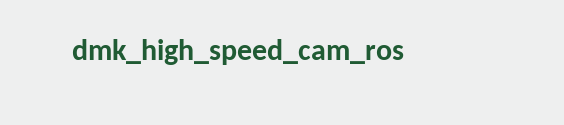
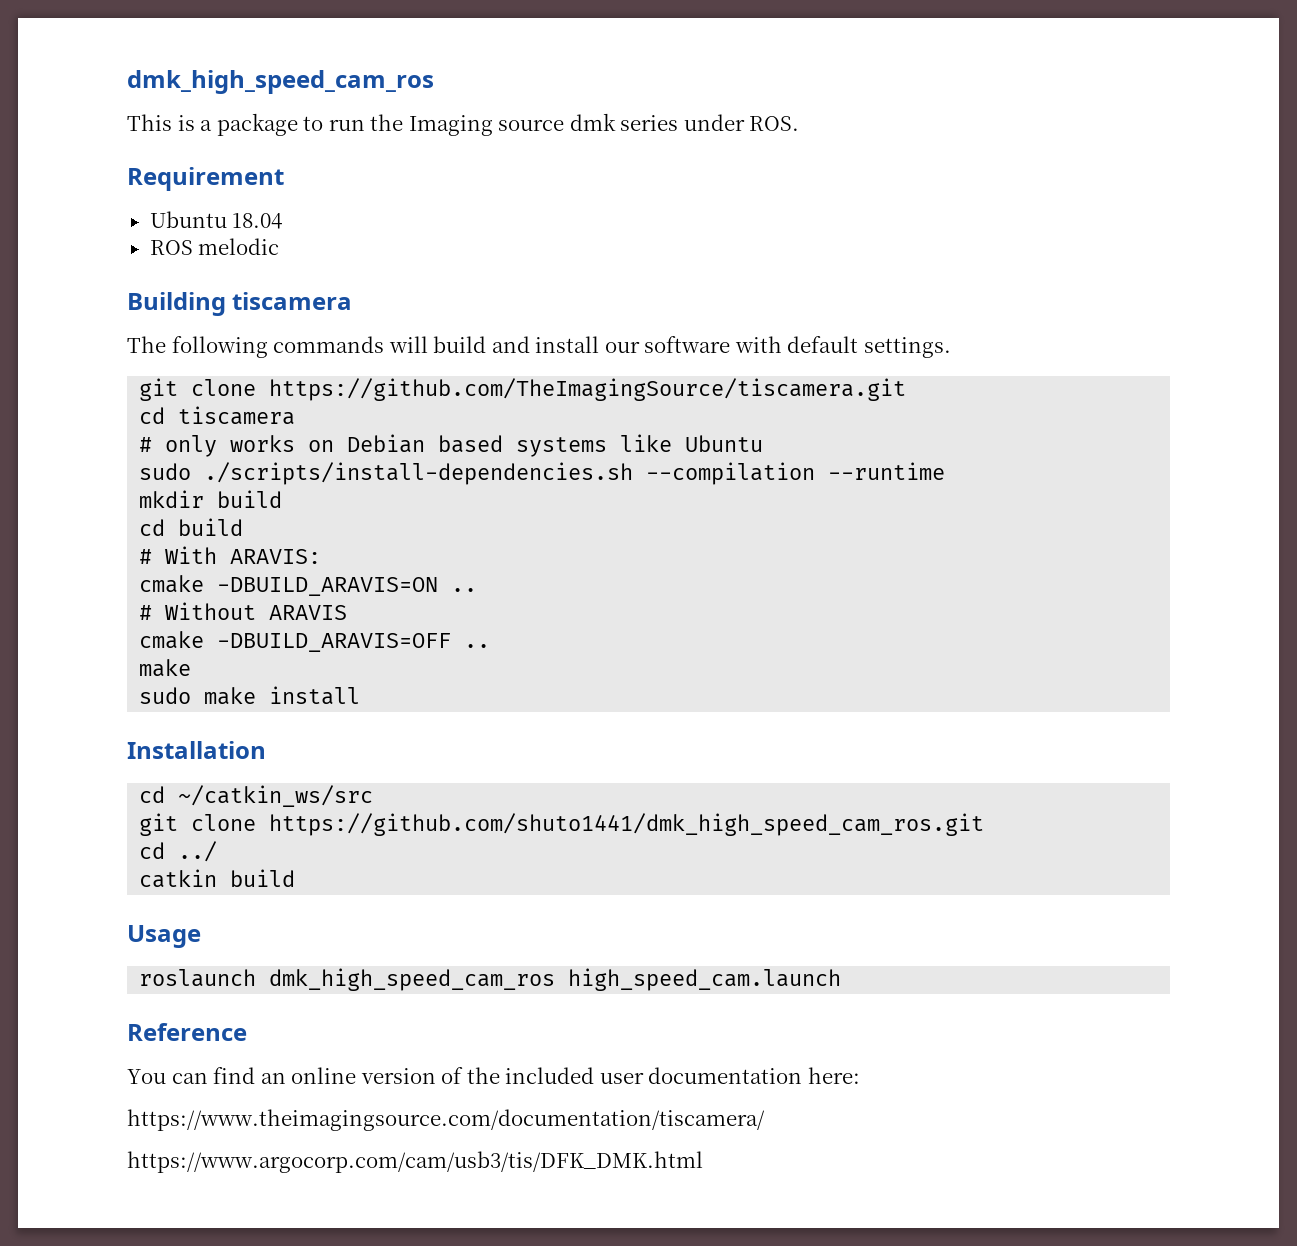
[72,39,404,65] dmk_high_speed_cam_ros -> [127,70,434,94] [127,113,800,136] [127,167,284,191] [149,211,283,229] [149,238,280,255] [127,292,353,316] [127,336,951,358] [139,378,907,401] [139,406,296,425] [139,434,764,457] [139,462,946,485] [139,490,283,508] [139,518,244,536] [139,546,322,564] [139,575,478,596] [139,602,348,620] [139,631,491,652] [139,659,192,677] [139,686,361,705] [127,741,266,759] [139,785,374,807] [139,813,985,836] [139,841,218,862] [139,869,296,888] [127,925,201,948] [139,968,842,991] [127,1023,247,1041] [127,1067,860,1084] [127,1109,765,1131] [127,1151,703,1173] dmk_high_speed_cam_ros // This is a package to run the Imaging source dmk series under ROS. // Requirement // Ubuntu 18.04 // ROS melodic // Building tiscamera // The following commands will build and install our software with default settings. // git clone https://github.com/TheImagingSource/tiscamera.git // cd tiscamera // # only works on Debian based systems like Ubuntu // sudo ./scripts/install-dependencies.sh --compilation --runtime // mkdir build // cd build // # With ARAVIS: // cmake -DBUILD_ARAVIS=ON .. // # Without ARAVIS // cmake -DBUILD_ARAVIS=OFF .. // make // sudo make install // Installation // cd ~/catkin_ws/src // git clone https://github.com/shuto1441/dmk_high_speed_cam_ros.git // cd ../ // catkin build // Usage // roslaunch dmk_high_speed_cam_ros high_speed_cam.launch // Reference // You can find an online version of the included user documentation here: // https://www.theimagingsource.com/documentation/tiscamera/ // https://www.argocorp.com/cam/usb3/tis/DFK_DMK.html

